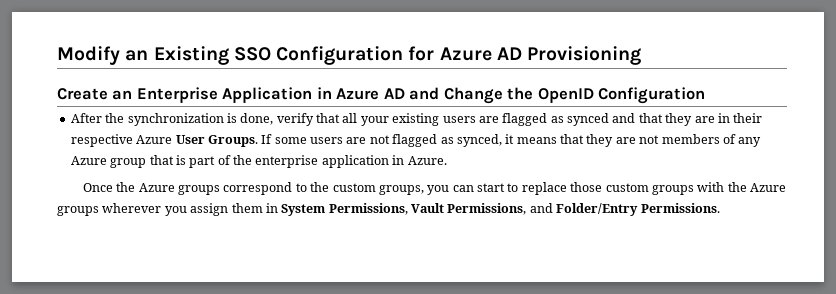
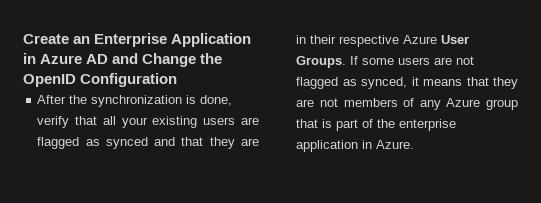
[57,46,642,65] Modify an Existing SSO Configuration for Azure AD Provisioning // -> (23, 39) none
[82,182,787,195] [57,203,720,216] // Once the Azure groups correspond to the custom groups, you can start to replace those custom groups with the Azure groups wherever you assign them in System Permissions, Vault Permissions, and Folder/Entry Permissions. -> (415, 144) none

